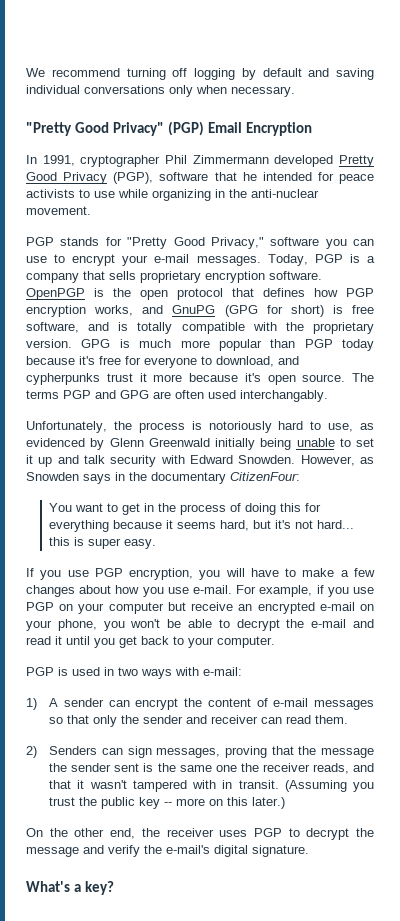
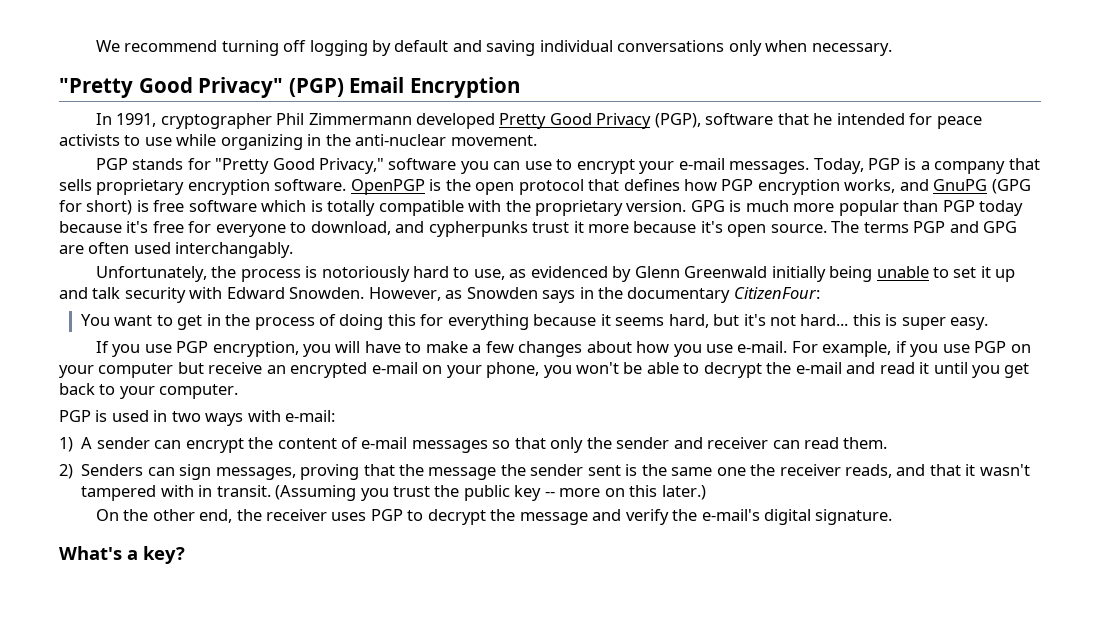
[26,322,110,333] software, and -> [188,200,307,212] software which

